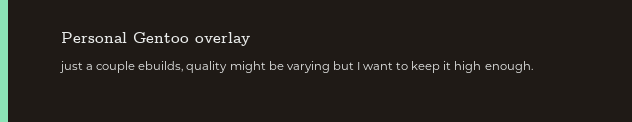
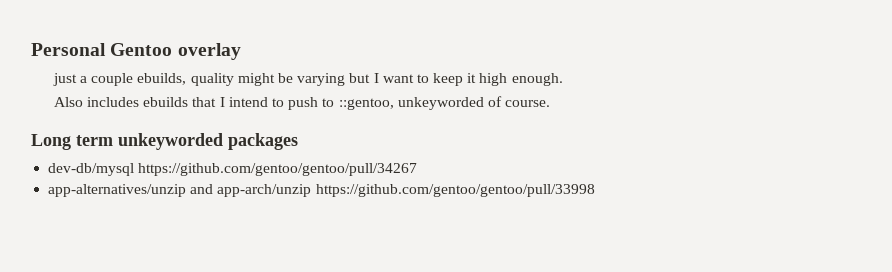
(533, 67) none -> [53,96,551,110] [31,133,298,150] [48,163,418,176] [48,184,595,197] // Also includes ebuilds that I intend to push to ::gentoo, unkeyworded of course. // Long term unkeyworded packages // dev-db/mysql https://github.com/gentoo/gentoo/pull/34267 // app-alternatives/unzip and app-arch/unzip https://github.com/gentoo/gentoo/pull/33998

